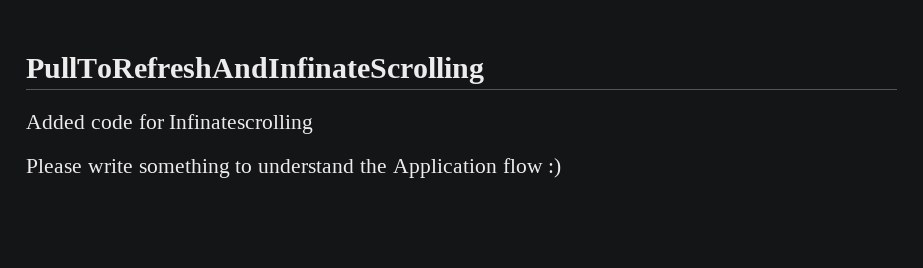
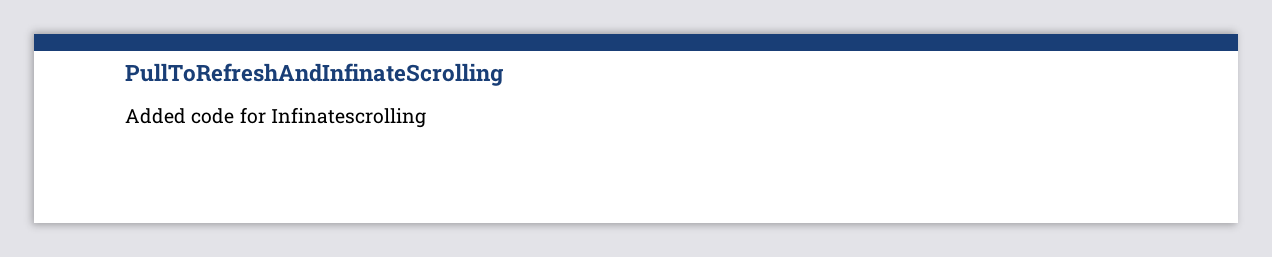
[26,158,562,178] // Please write something to understand the Application flow :) -> (426, 117) none

